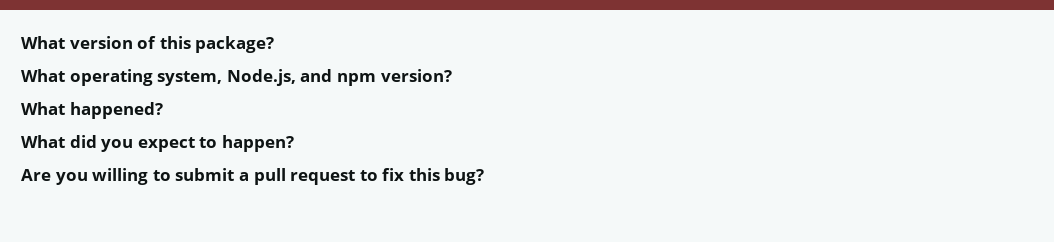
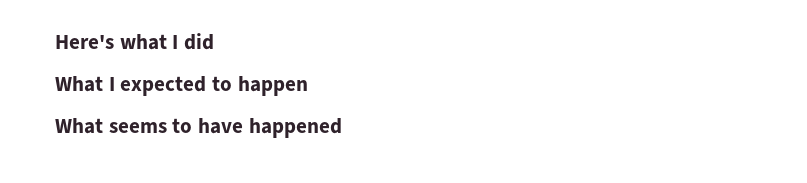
[21,36,275,53] [21,69,452,86] [21,102,163,119] [21,135,294,152] [21,168,485,185] What version of this package? // What operating system, Node.js, and npm version? // What happened? // What did you expect to happen? // Are you willing to submit a pull request to fix this bug? -> [55,33,215,50] [55,76,308,96] [55,118,342,138] Here's what I did // What I expected to happen // What seems to have happened

